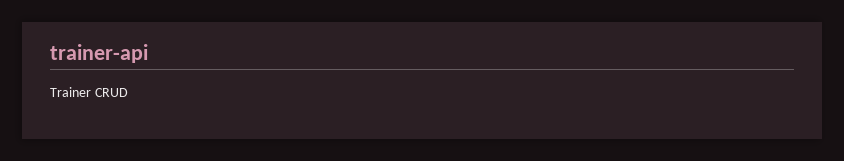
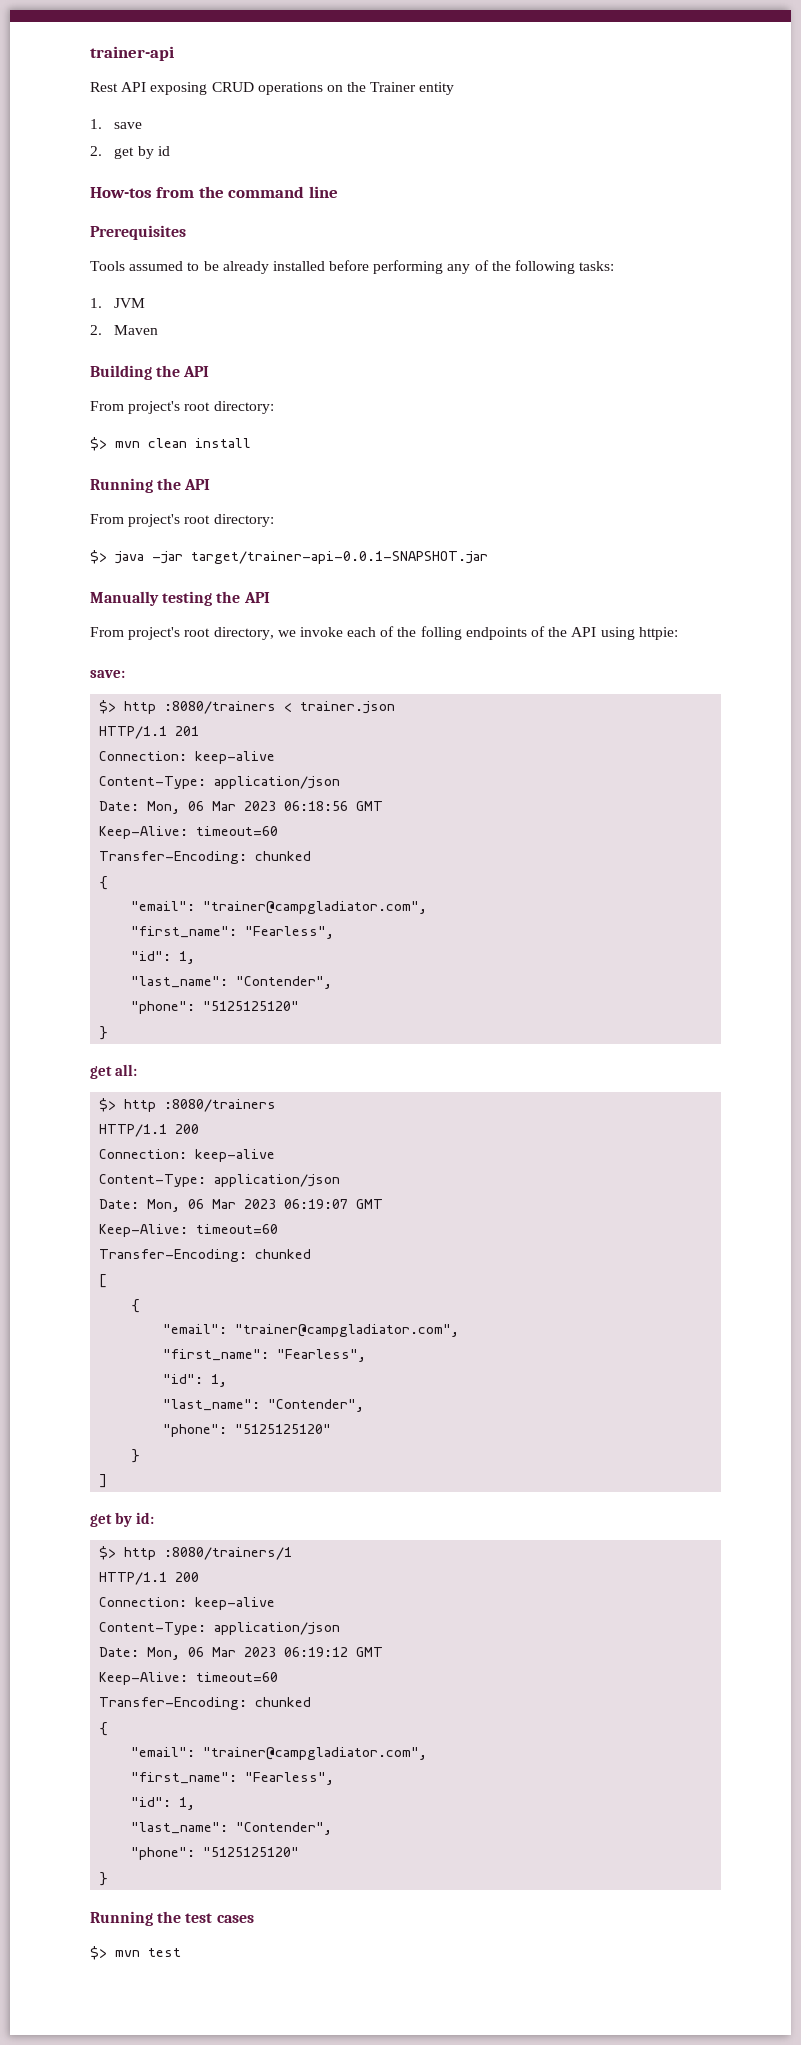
[50,87,128,97] Trainer CRUD -> [90,82,455,95] [90,119,143,129] [90,146,170,159] [90,186,338,198] [90,225,186,240] [90,260,615,274] [90,298,146,308] [90,325,159,335] [90,365,210,380] [90,401,274,414] [90,437,251,451] [90,478,211,493] [90,514,274,527] [90,550,488,564] [90,591,270,606] [90,626,678,640] [90,670,125,678] [99,700,396,714] [99,726,200,739] [99,751,276,764] [99,776,341,789] [99,801,384,814] [99,826,279,839] [99,851,312,864] [99,876,109,890] [131,901,428,914] [131,926,335,939] [131,951,196,964] [131,976,333,989] [131,1001,300,1014] [99,1026,109,1040] [90,1064,138,1079] [99,1098,277,1112] [99,1124,200,1137] [99,1149,276,1162] [99,1174,341,1187] [99,1199,384,1212] [99,1224,279,1237] [99,1249,312,1262] [99,1274,108,1288] [131,1299,141,1313] [163,1324,460,1337] [163,1349,367,1362] [163,1374,228,1387] [163,1399,365,1412] [163,1424,332,1437] [131,1449,141,1463] [99,1474,108,1488] [90,1512,155,1527] [99,1546,293,1560] [99,1572,200,1585] [99,1597,276,1610] [99,1622,341,1635] [99,1647,384,1660] [99,1672,279,1685] [99,1697,312,1710] [99,1722,109,1736] [131,1747,428,1760] [131,1772,335,1785] [131,1797,196,1810] [131,1822,333,1835] [131,1847,300,1860] [99,1872,109,1886] [90,1911,254,1926] [90,1946,181,1960] Rest API exposing CRUD operations on the Trainer entity // 1. save // 2. get by id // How-tos from the command line // Prerequisites // Tools assumed to be already installed before performing any of the following tasks: // 1. JVM // 2. Maven // Building the API // From project's root directory: // $> mvn clean install // Running the API // From project's root directory: // $> java -jar target/trainer-api-0.0.1-SNAPSHOT.jar // Manually testing the API // From project's root directory, we invoke each of the folling endpoints of the API using httpie: // save: // $> http :8080/trainers < trainer.json // HTTP/1.1 201 // Connection: keep-alive // Content-Type: application/json // Date: Mon, 06 Mar 2023 06:18:56 GMT // Keep-Alive: timeout=60 // Transfer-Encoding: chunked // { // "email": "trainer@campgladiator.com", // "first_name": "Fearless", // "id": 1, // "last_name": "Contender", // "phone": "5125125120" // } // get all: // $> http :8080/trainers // HTTP/1.1 200 // Connection: keep-alive // Content-Type: application/json // Date: Mon, 06 Mar 2023 06:19:07 GMT // Keep-Alive: timeout=60 // Transfer-Encoding: chunked // [ // { // "email": "trainer@campgladiator.com", // "first_name": "Fearless", // "id": 1, // "last_name": "Contender", // "phone": "5125125120" // } // ] // get by id: // $> http :8080/trainers/1 // HTTP/1.1 200 // Connection: keep-alive // Content-Type: application/json // Date: Mon, 06 Mar 2023 06:19:12 GMT // Keep-Alive: timeout=60 // Transfer-Encoding: chunked // { // "email": "trainer@campgladiator.com", // "first_name": "Fearless", // "id": 1, // "last_name": "Contender", // "phone": "5125125120" // } // Running the test cases // $> mvn test

